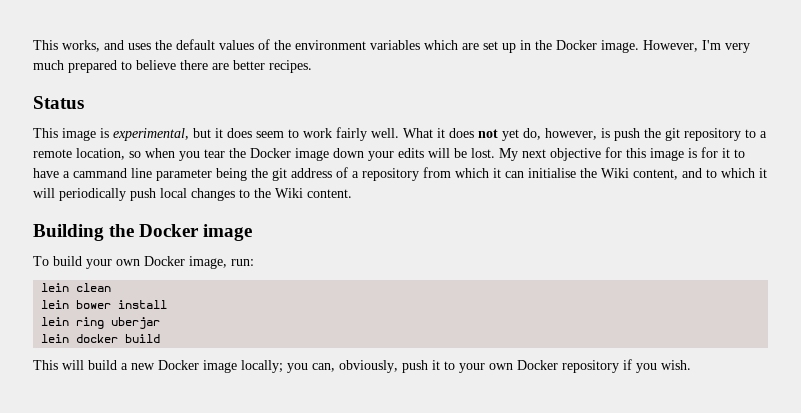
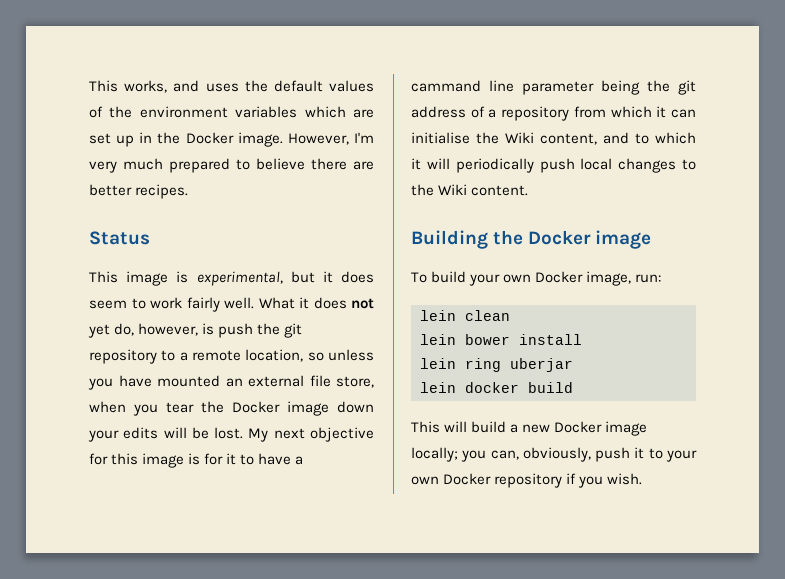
(141, 154) none -> [328,349,374,361] [88,375,374,390] unless you have mounted an external file store,

